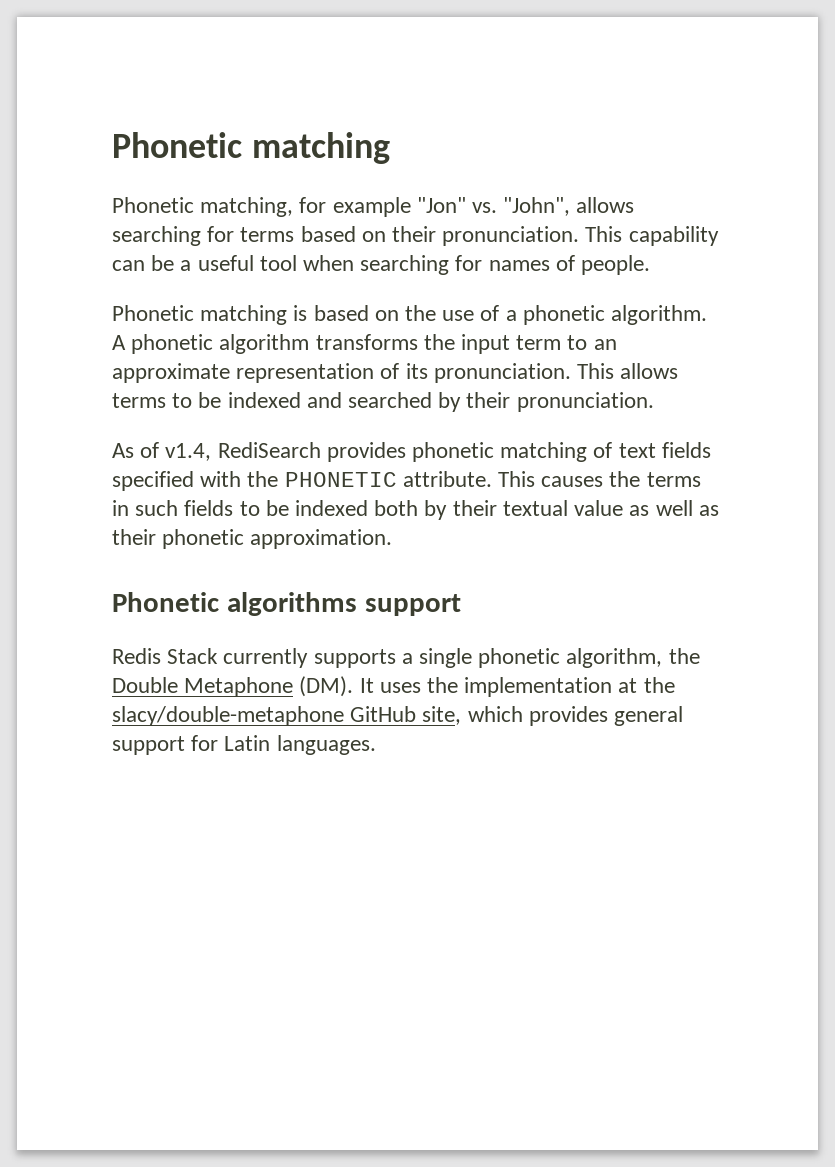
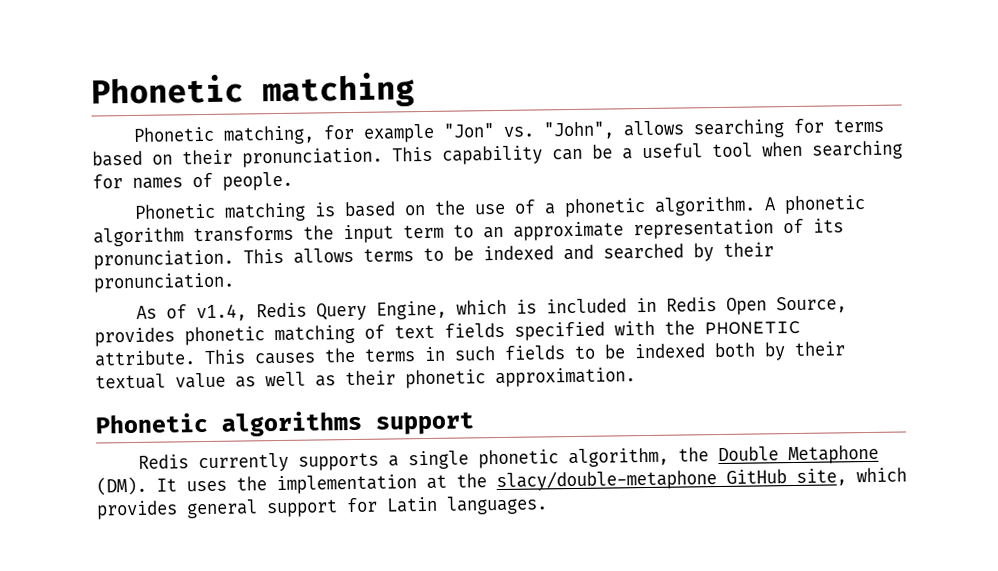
[217,442,321,458] RediSearch -> [255,296,847,321] Redis Query Engine, which is included in Redis Open Source,
[167,648,219,664] Stack -> (189, 461) none

